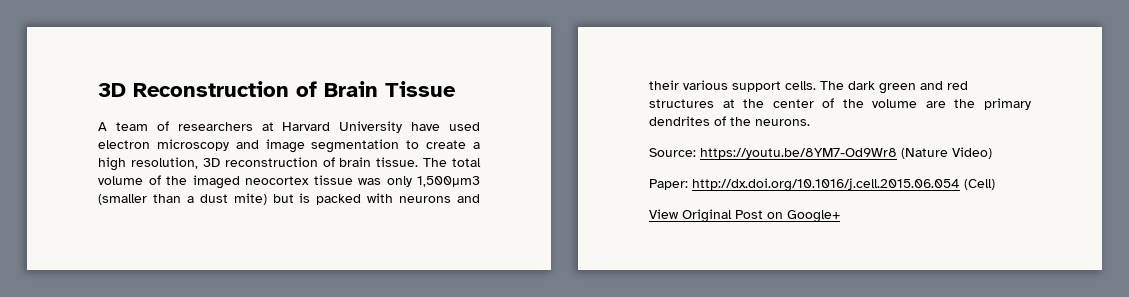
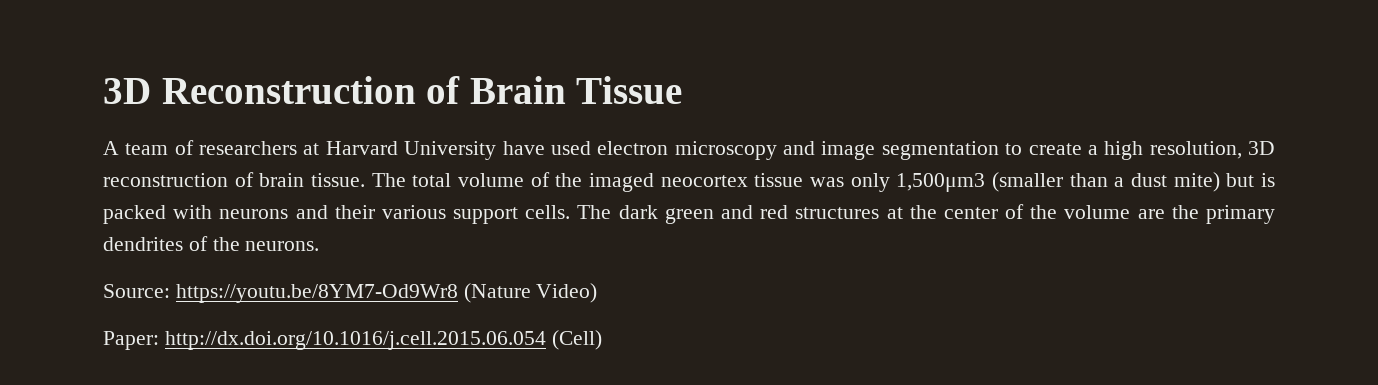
[649,209,840,223] // View Original Post on Google+ -> (602, 340) none

